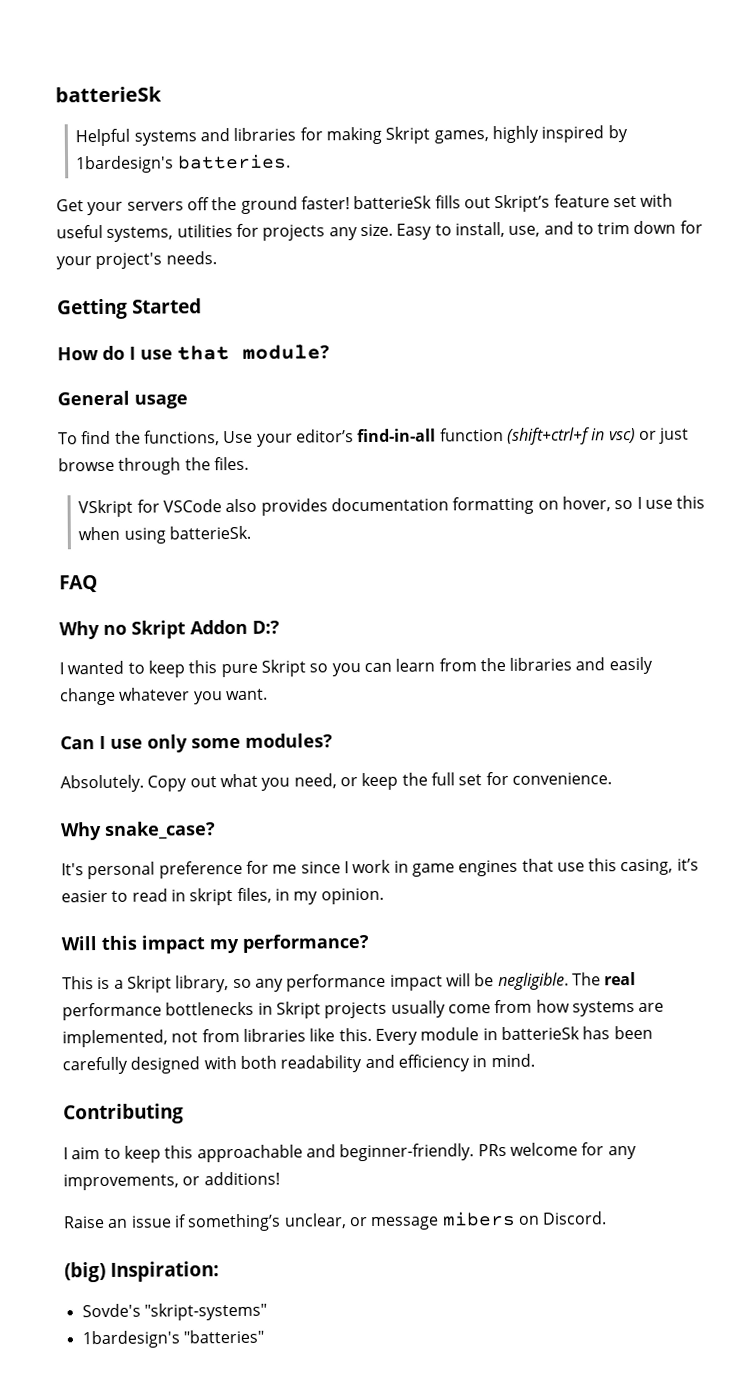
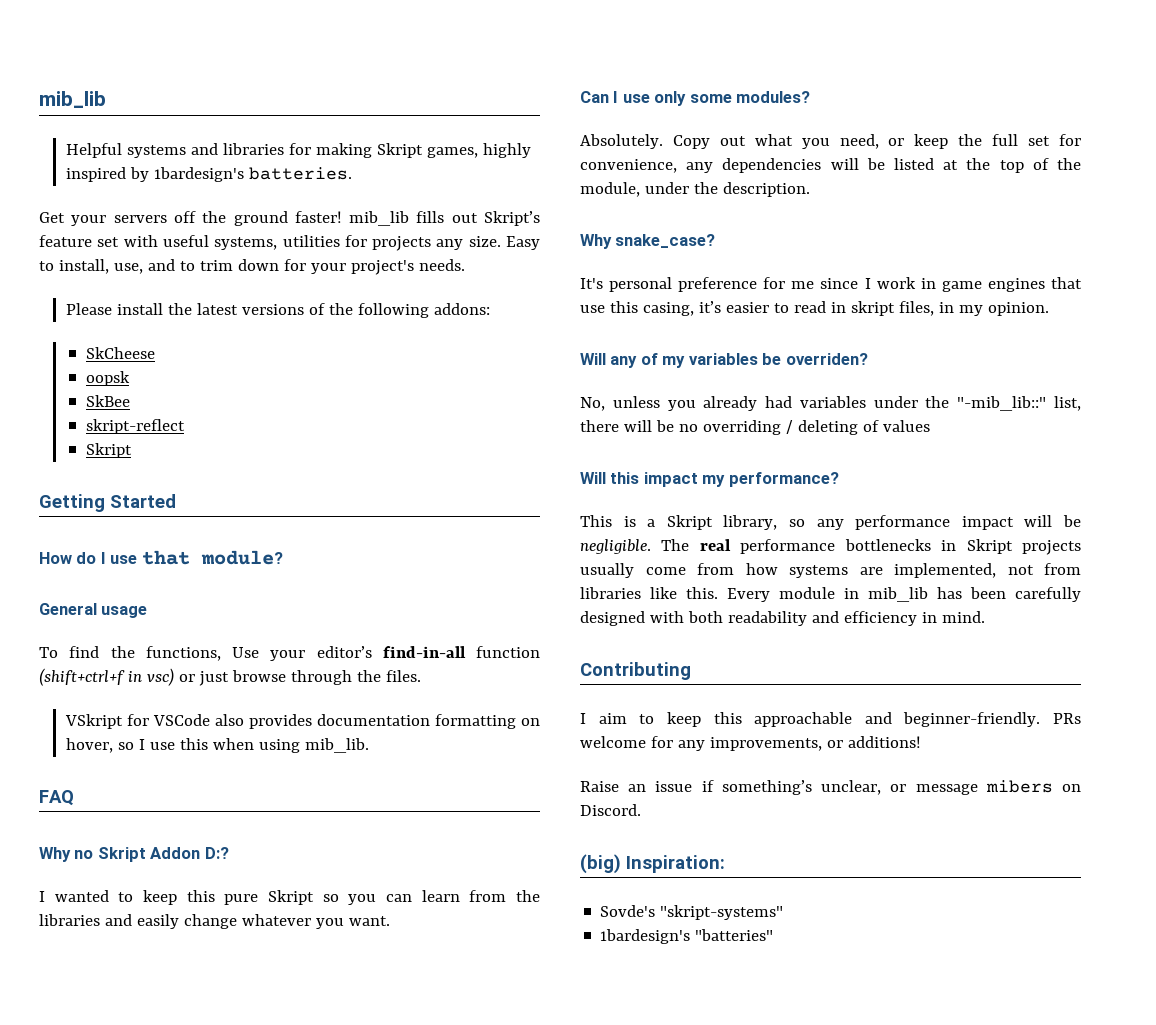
[55,86,162,103] batterieSk -> [39,91,106,108] mib_lib
[353,195,433,210] batterieSk -> [349,211,410,226] mib_lib
(217, 258) none -> [65,303,490,318] [86,347,156,359] [86,371,131,386] [86,395,131,407] [86,419,186,434] [86,443,133,458] // Please install the latest versions of the following addons: // SkCheese // oopsk // SkBee // skript-reflect // Skript
[169,525,252,540] batterieSk. -> [304,738,369,753] mib_lib.
[511,772,612,785] convenience. -> [580,158,1081,173] [580,182,810,197] convenience, any dependencies will be listed at the top of the module, under the description.
(384, 896) none -> [580,353,868,368] [580,396,1081,411] [580,420,930,435] // Will any of my variables be overriden? // No, unless you already had variables under the "-mib_lib::" list, there will be no overriding / deleting of values
[500,1026,580,1041] batterieSk -> [868,587,928,602] mib_lib

